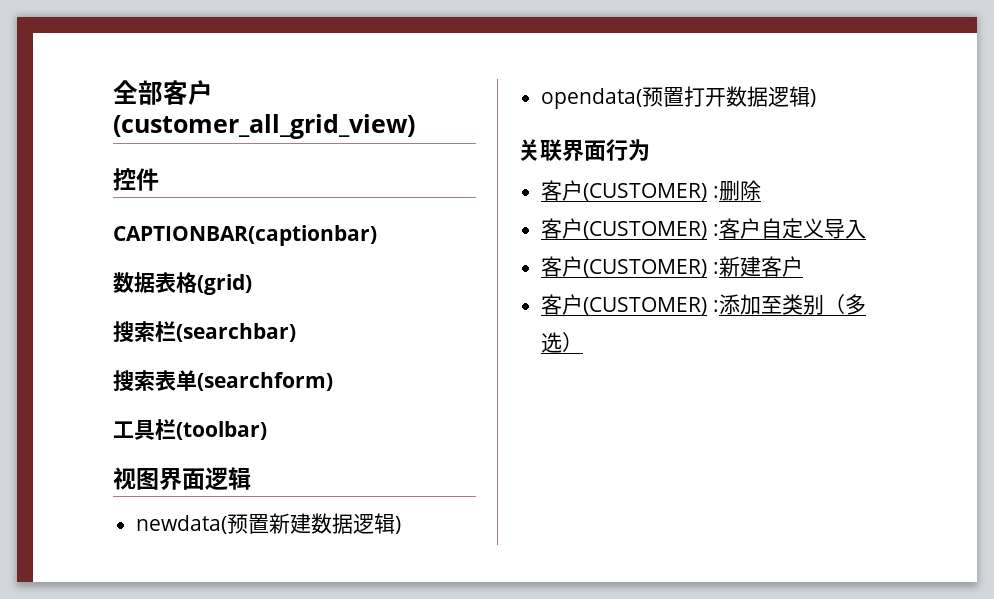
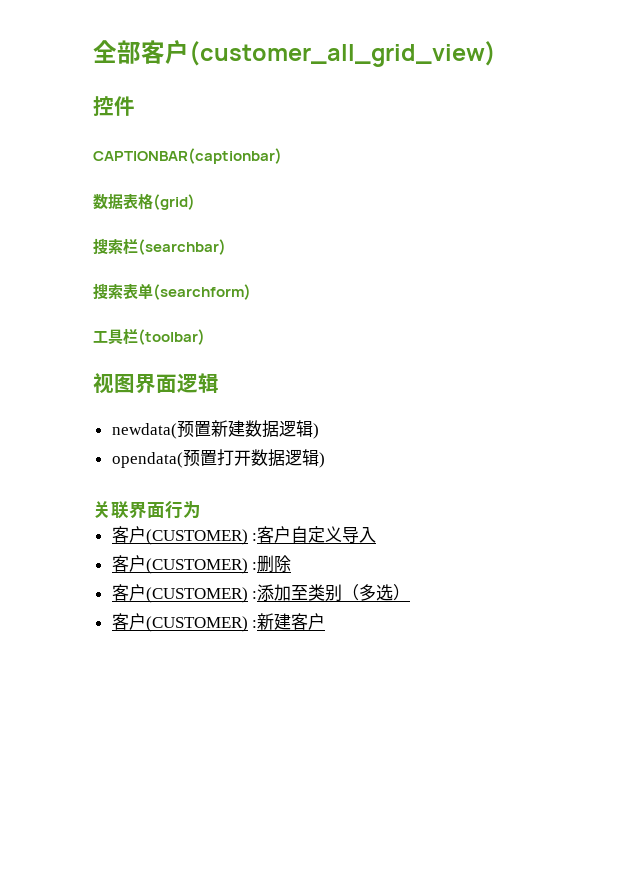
[541,180,761,201] // 客户(CUSTOMER) :删除 -> (201, 510) none
[718,256,803,277] 新建客户 -> [257,555,292,573] 删除
(584, 342) none -> [111,613,326,632] // 客户(CUSTOMER) :新建客户

